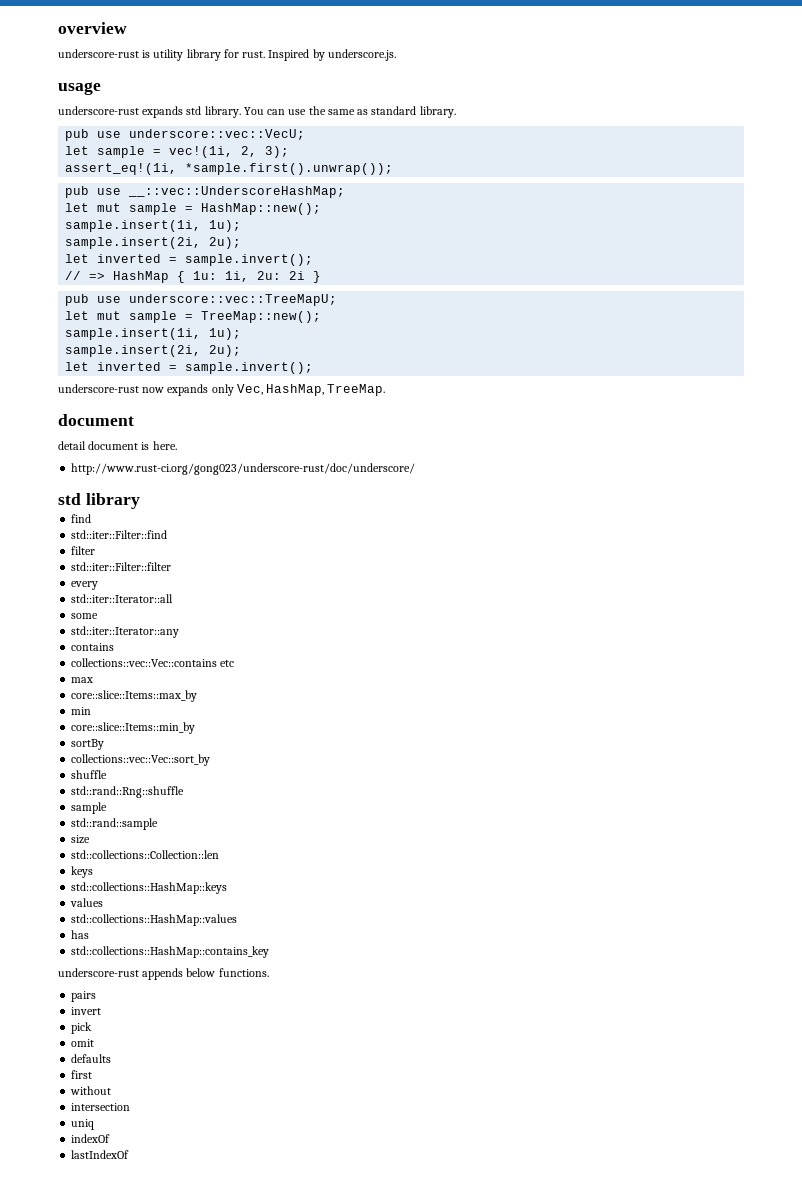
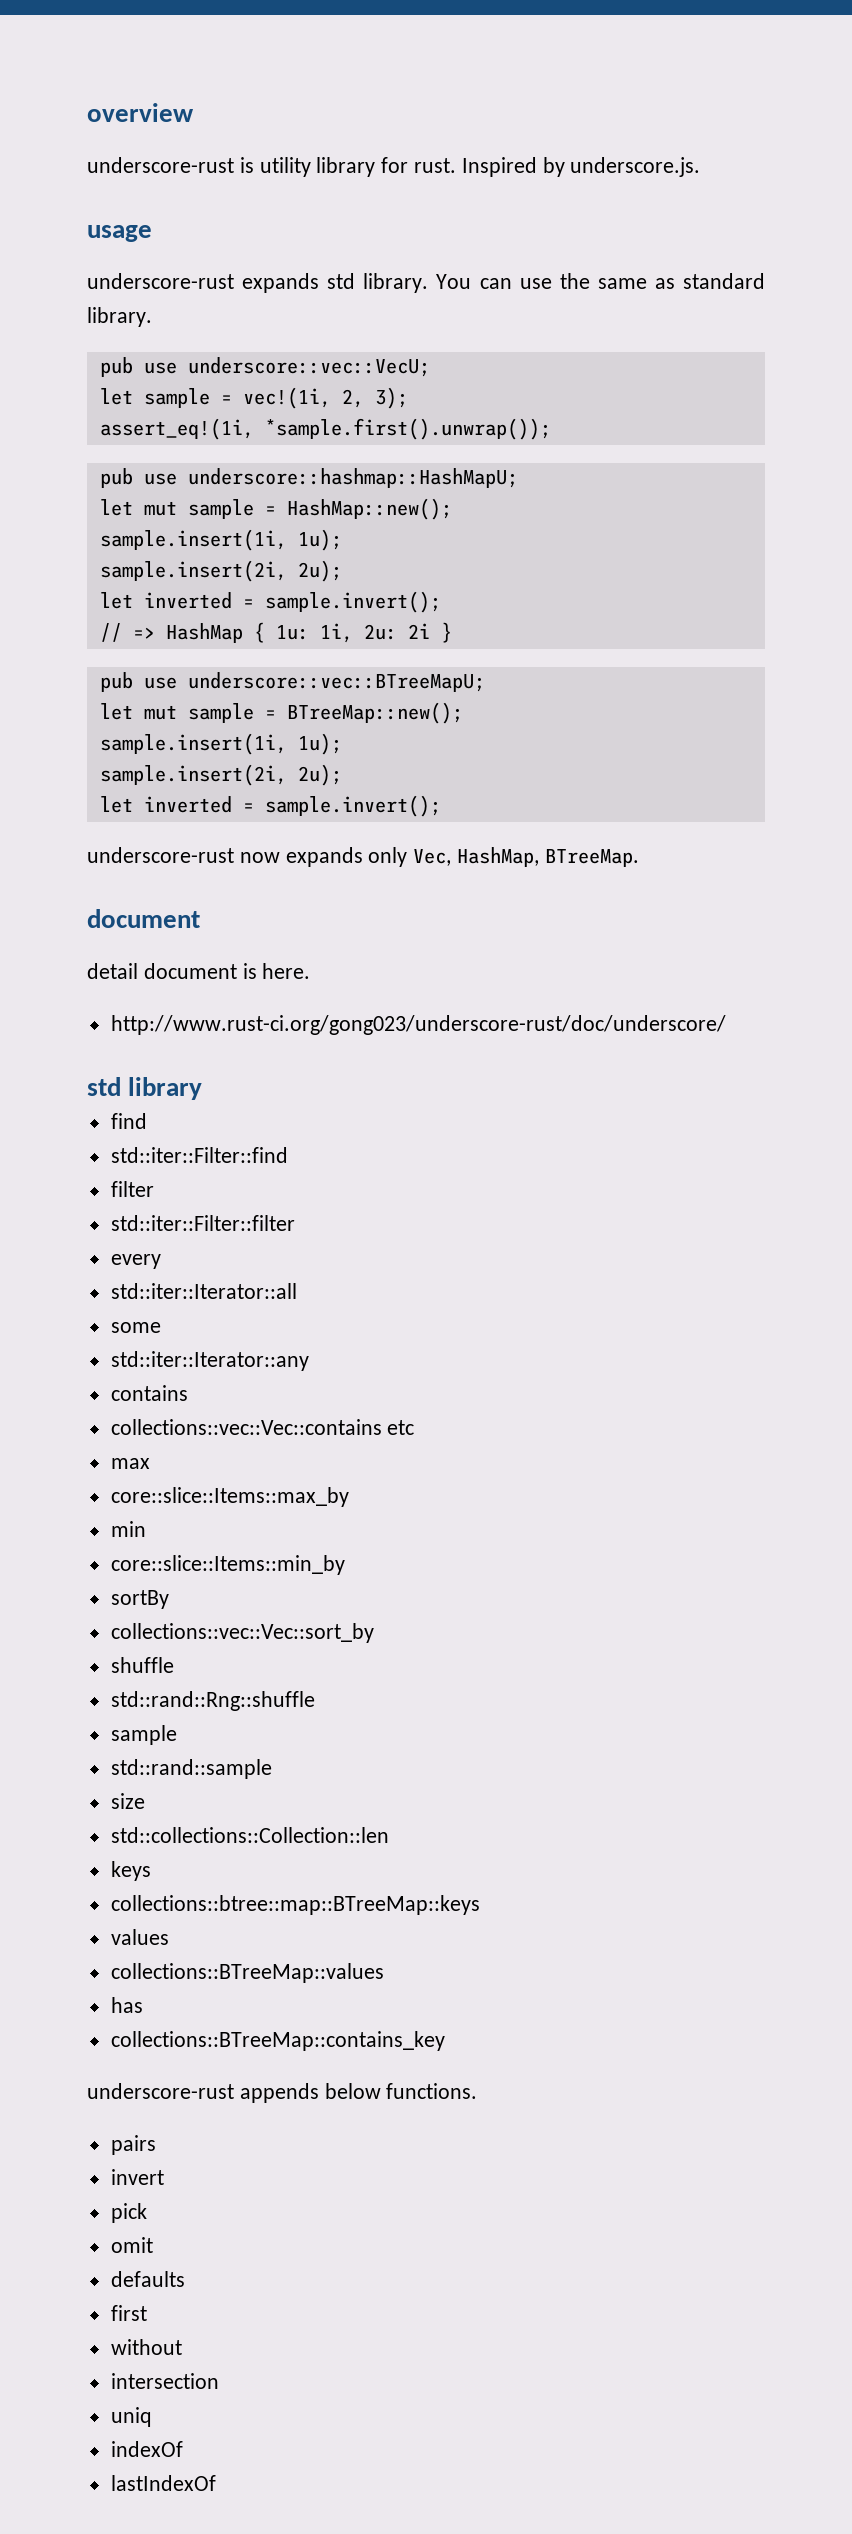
[128,186,346,198] __::vec::UnderscoreHashMap; -> [187,468,518,488] underscore::hashmap::HashMapU;
[129,294,338,306] [65,311,322,323] underscore::vec::TreeMapU; // let mut sample = TreeMap::new(); -> [187,672,485,692] [99,702,463,724] underscore::vec::BTreeMapU; // let mut sample = BTreeMap::new();
[327,384,386,396] TreeMap. -> [544,849,639,867] BTreeMap.
[71,882,228,894] std::collections::HashMap::keys -> [110,1895,480,1915] collections::btree::map::BTreeMap::keys
[71,914,238,926] std::collections::HashMap::values -> [110,1963,384,1983] collections::BTreeMap::values
[71,946,270,958] std::collections::HashMap::contains_key -> [110,2031,445,2051] collections::BTreeMap::contains_key

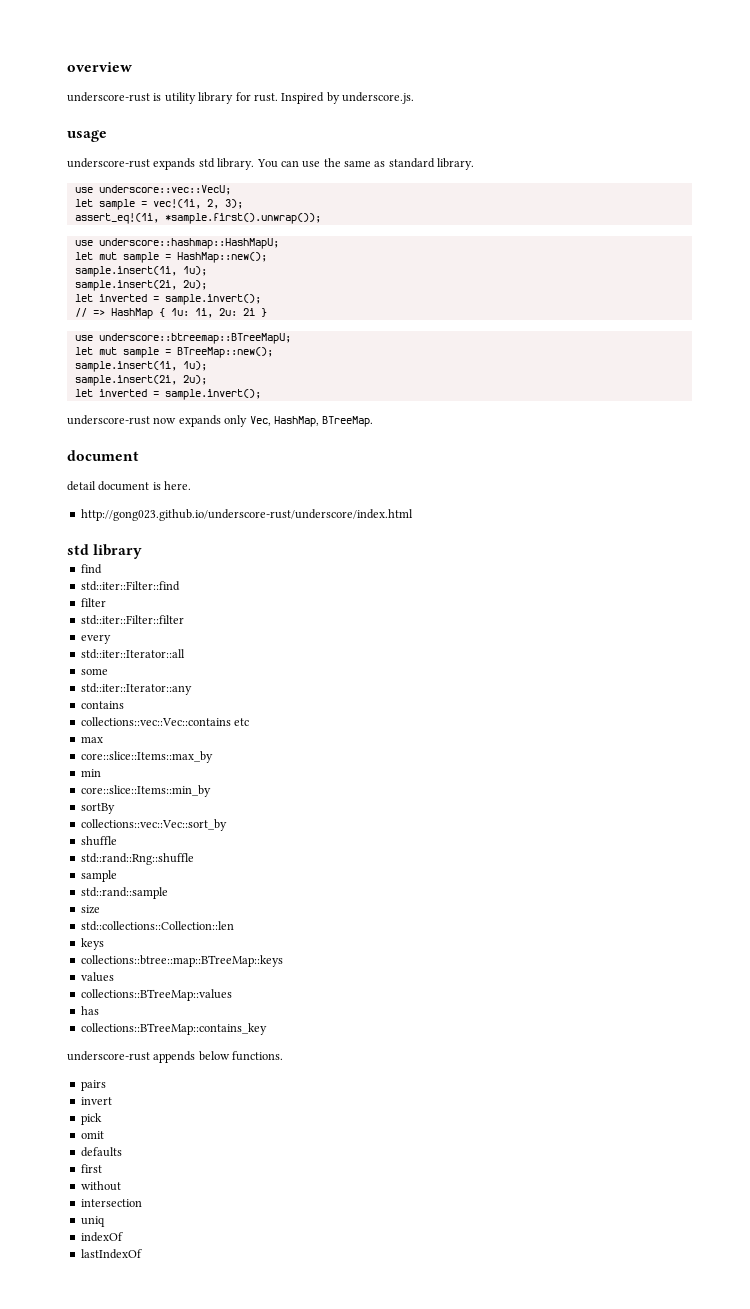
[99,357,133,377] pub -> (475, 164) none
[99,468,133,488] pub -> (321, 218) none
[99,672,485,692] pub use underscore::vec::BTreeMapU; -> [74,333,291,344] use underscore::btreemap::BTreeMapU;
[110,1015,726,1035] http://www.rust-ci.org/gong023/underscore-rust/doc/underscore/ -> [80,509,413,521] http://gong023.github.io/underscore-rust/underscore/index.html

